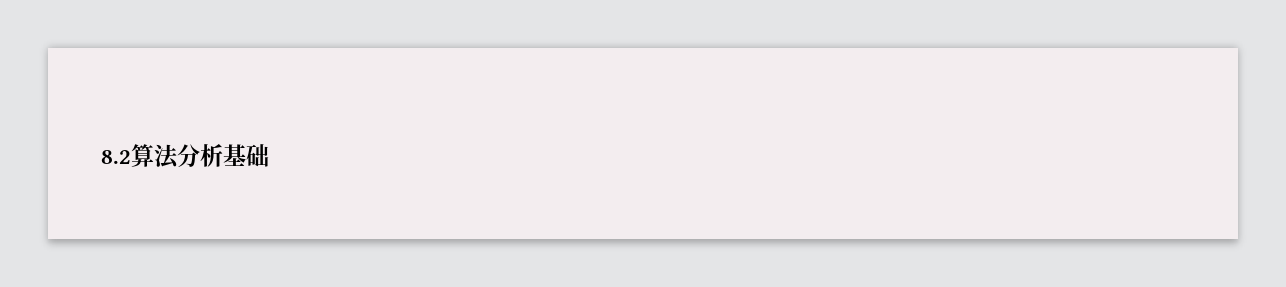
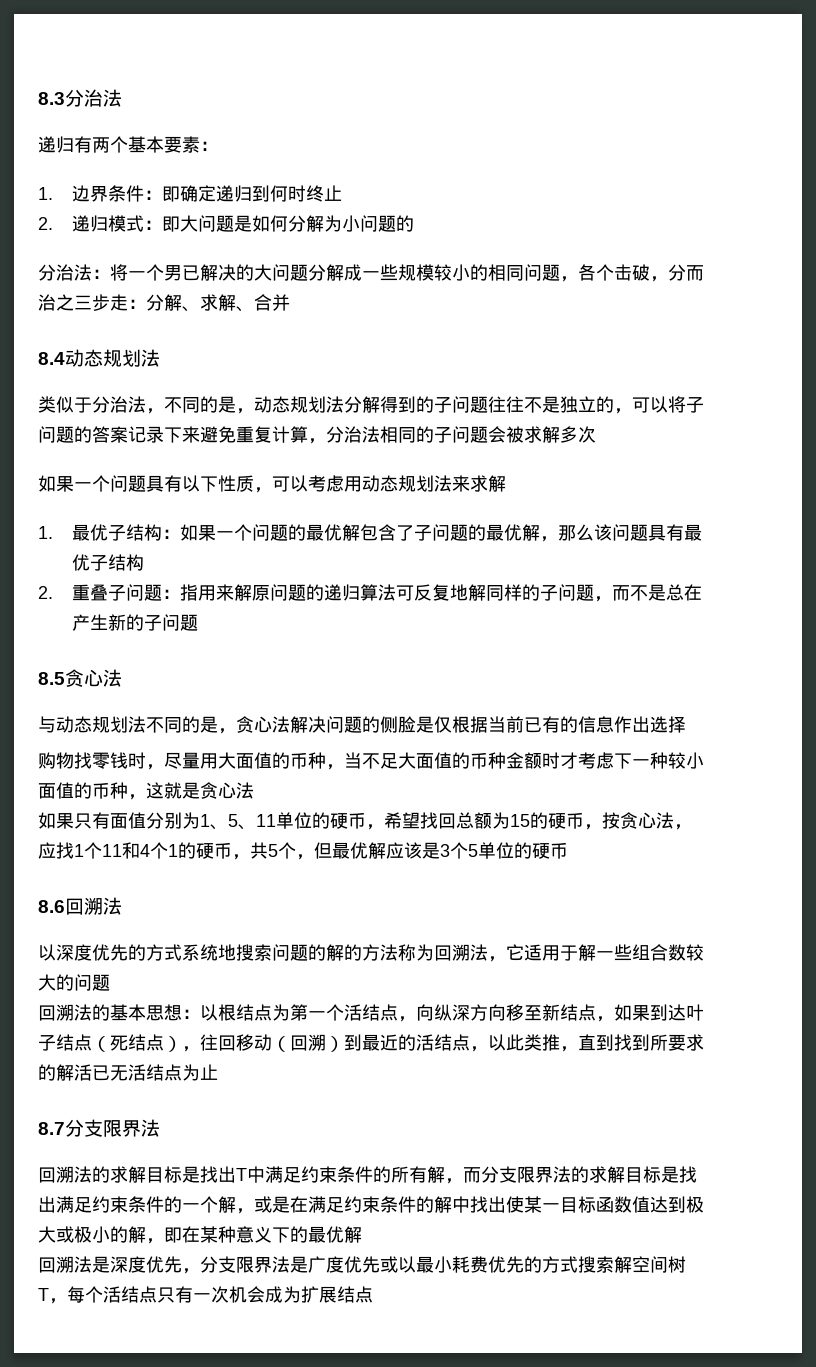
[101,144,269,169] 8.2算法分析基础 -> [38,89,122,107] [38,136,218,153] [38,185,342,202] [38,215,414,232] [38,264,704,282] [38,294,290,312] [38,349,160,367] [38,396,704,414] [38,426,596,444] [38,475,506,493] [38,524,702,542] [71,554,144,571] [38,584,702,602] [71,614,198,631] [38,669,122,687] [38,716,686,734] [38,752,704,770] [38,782,254,800] [38,812,692,830] [38,842,568,860] [38,897,122,915] [38,944,704,962] [38,974,110,991] [38,1004,704,1022] [38,1034,704,1052] [38,1064,218,1081] [38,1119,160,1137] [38,1166,697,1184] [38,1196,704,1214] [38,1226,362,1244] [38,1256,686,1274] [38,1286,373,1304] 8.3分治法 // 递归有两个基本要素： // 1.边界条件：即确定递归到何时终止 // 2.递归模式：即大问题是如何分解为小问题的 // 分治法：将一个男已解决的大问题分解成一些规模较小的相同问题，各个击破，分而治之三步走：分解、求解、合并 // 8.4动态规划法 // 类似于分治法，不同的是，动态规划法分解得到的子问题往往不是独立的，可以将子问题的答案记录下来避免重复计算，分治法相同的子问题会被求解多次 // 如果一个问题具有以下性质，可以考虑用动态规划法来求解 // 1.最优子结构：如果一个问题的最优解包含了子问题的最优解，那么该问题具有最优子结构 // 2.重叠子问题：指用来解原问题的递归算法可反复地解同样的子问题，而不是总在产生新的子问题 // 8.5贪心法 // 与动态规划法不同的是，贪心法解决问题的侧脸是仅根据当前已有的信息作出选择 // 购物找零钱时，尽量用大面值的币种，当不足大面值的币种金额时才考虑下一种较小面值的币种，这就是贪心法 // 如果只有面值分别为1、5、11单位的硬币，希望找回总额为15的硬币，按贪心法，应找1个11和4个1的硬币，共5个，但最优解应该是3个5单位的硬币 // 8.6回溯法 // 以深度优先的方式系统地搜索问题的解的方法称为回溯法，它适用于解一些组合数较大的问题 // 回溯法的基本思想：以根结点为第一个活结点，向纵深方向移至新结点，如果到达叶子结点（死结点），往回移动（回溯）到最近的活结点，以此类推，直到找到所要求的解活已无活结点为止 // 8.7分支限界法 // 回溯法的求解目标是找出T中满足约束条件的所有解，而分支限界法的求解目标是找出满足约束条件的一个解，或是在满足约束条件的解中找出使某一目标函数值达到极大或极小的解，即在某种意义下的最优解 // 回溯法是深度优先，分支限界法是广度优先或以最小耗费优先的方式搜索解空间树T，每个活结点只有一次机会成为扩展结点

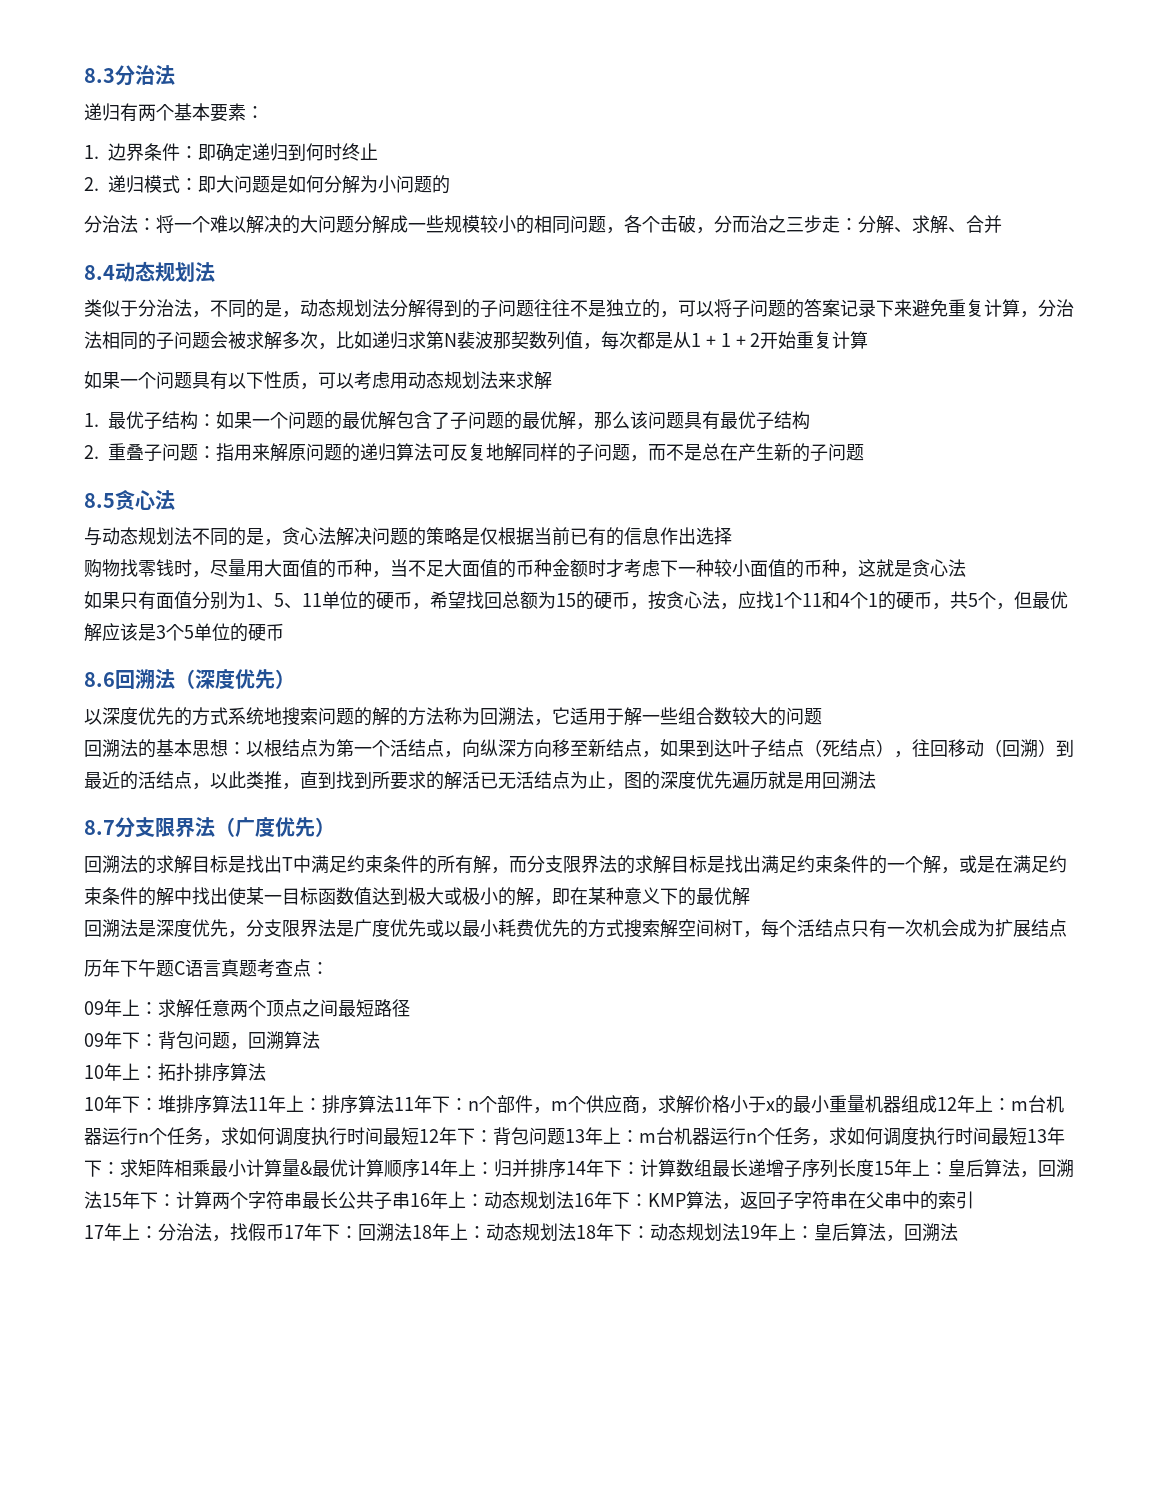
[164,265,200,281] 男已 -> [210,215,246,233] 难以
(596, 434) none -> [318,331,869,350] ，比如递归求第N裴波那契数列值，每次都是从1 + 1 + 2开始重复计算
[380,716,416,733] 侧脸 -> [426,527,462,545] 策略
(122, 906) none -> [175,669,295,689] （深度优先）
(218, 1072) none -> [606,771,876,790] ，图的深度优先遍历就是用回溯法
(160, 1128) none -> [215,817,335,837] （广度优先）
(373, 1294) none -> [84,959,329,978] [84,999,410,1018] [84,1031,320,1050] [84,1063,266,1082] [84,1095,1064,1114] [84,1127,1065,1146] [84,1159,1074,1178] [84,1191,974,1210] [84,1223,958,1242] // 历年下午题C语言真题考查点： // 09年上：求解任意两个顶点之间最短路径 // 09年下：背包问题，回溯算法 // 10年上：拓扑排序算法 // 10年下：堆排序算法11年上：排序算法11年下：n个部件，m个供应商，求解价格小于x的最小重量机器组成12年上：m台机器运行n个任务，求如何调度执行时间最短12年下：背包问题13年上：m台机器运行n个任务，求如何调度执行时间最短13年下：求矩阵相乘最小计算量&最优计算顺序14年上：归并排序14年下：计算数组最长递增子序列长度15年上：皇后算法，回溯法15年下：计算两个字符串最长公共子串16年上：动态规划法16年下：KMP算法，返回子字符串在父串中的索引 // 17年上：分治法，找假币17年下：回溯法18年上：动态规划法18年下：动态规划法19年上：皇后算法，回溯法

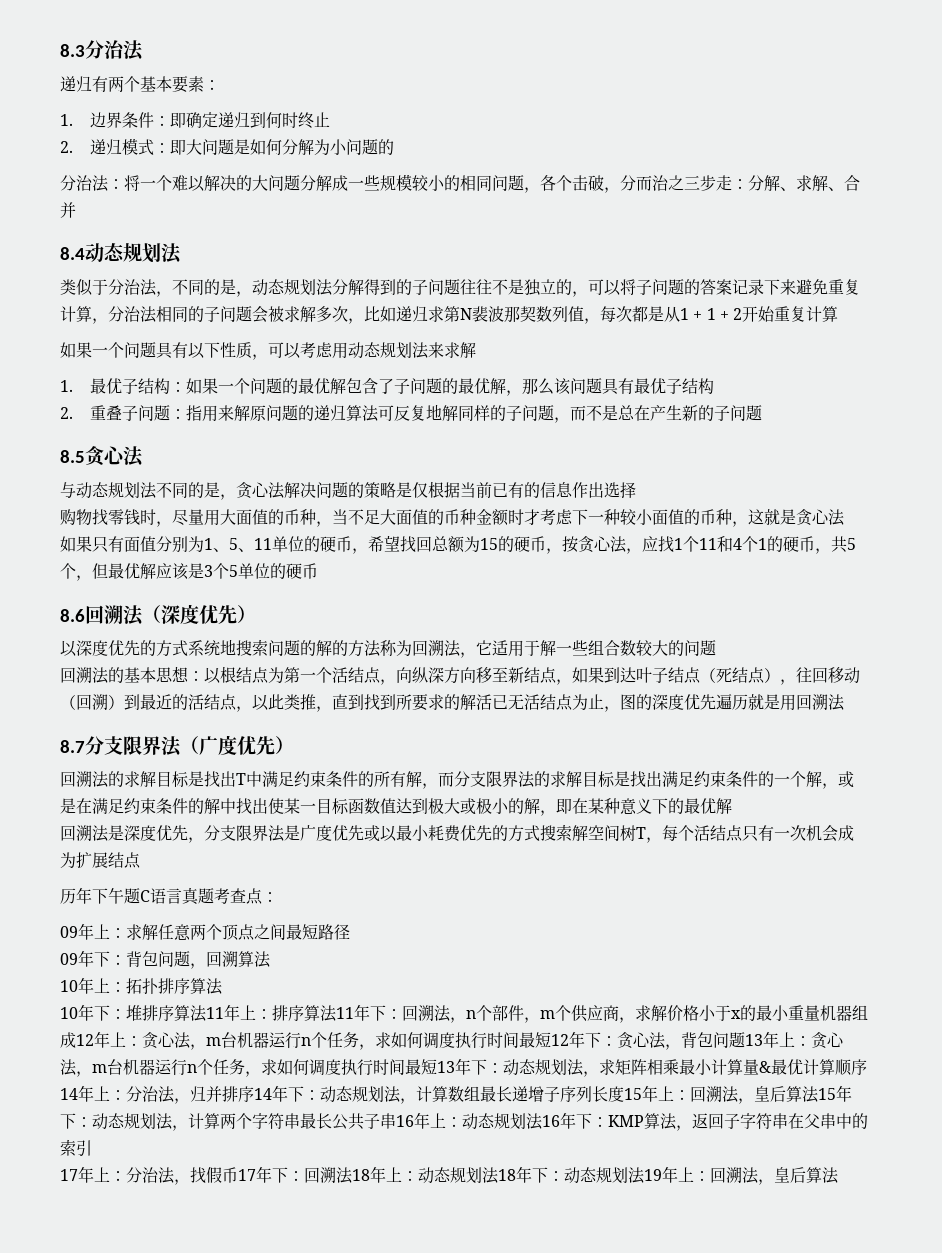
(468, 1104) none -> [402,1005,466,1023] 回溯法，
(1011, 1104) none -> [142,1032,206,1050] 贪心法，
(493, 1136) none -> [617,1032,681,1050] 贪心法，
(639, 1136) none -> [811,1032,844,1049] [60,1059,92,1077] 贪心法，
(120, 1168) none -> [503,1059,599,1077] 动态规划法，
(494, 1168) none -> [126,1086,190,1104] 分治法，
(640, 1168) none -> [320,1086,416,1104] 动态规划法，
[948,1159,1074,1178] [84,1191,176,1209] 皇后算法，回溯法15年下： -> [690,1085,852,1104] [60,1113,188,1131] 回溯法，皇后算法15年下：动态规划法，
[814,1223,940,1242] 皇后算法，回溯 -> [710,1167,822,1185] 回溯法，皇后算

